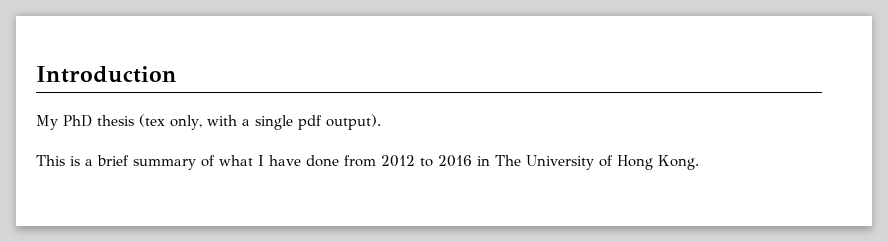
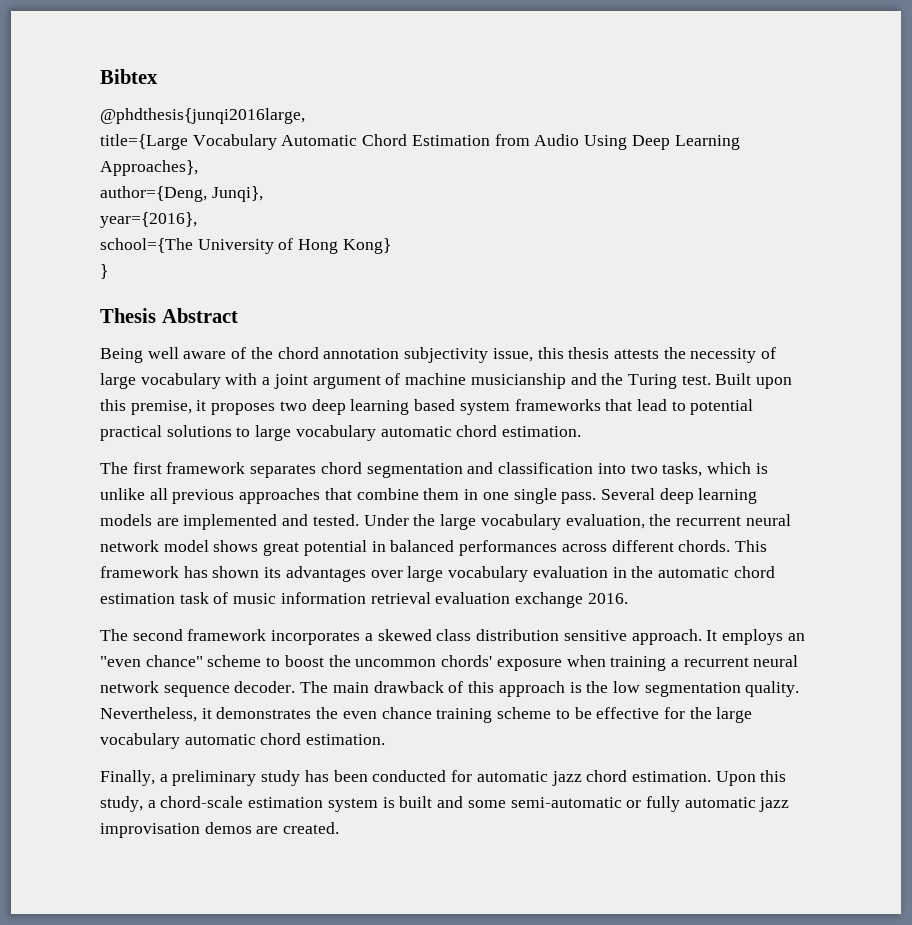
[36,66,177,83] [36,114,381,130] [36,155,699,170] Introduction // My PhD thesis (tex only, with a single pdf output). // This is a brief summary of what I have done from 2012 to 2016 in The University of Hong Kong. -> [100,69,158,84] [100,108,305,124] [100,134,740,150] [100,160,198,176] [100,186,263,202] [100,212,197,228] [100,238,391,254] [100,264,108,279] [100,308,238,323] [100,347,777,363] [100,373,793,389] [100,399,754,415] [100,425,582,441] [100,462,768,478] [100,488,758,504] [100,514,791,530] [100,540,767,556] [100,566,775,582] [100,592,628,608] [100,629,805,645] [100,655,799,671] [100,681,800,697] [100,707,753,723] [100,733,386,749] [100,770,787,786] [100,796,790,812] [100,822,340,838] Bibtex // @phdthesis{junqi2016large, // title={Large Vocabulary Automatic Chord Estimation from Audio Using Deep Learning Approaches}, // author={Deng, Junqi}, // year={2016}, // school={The University of Hong Kong} // } // Thesis Abstract // Being well aware of the chord annotation subjectivity issue, this thesis attests the necessity of large vocabulary with a joint argument of machine musicianship and the Turing test. Built upon this premise, it proposes two deep learning based system frameworks that lead to potential practical solutions to large vocabulary automatic chord estimation. // The first framework separates chord segmentation and classification into two tasks, which is unlike all previous approaches that combine them in one single pass. Several deep learning models are implemented and tested. Under the large vocabulary evaluation, the recurrent neural network model shows great potential in balanced performances across different chords. This framework has shown its advantages over large vocabulary evaluation in the automatic chord estimation task of music information retrieval evaluation exchange 2016. // The second framework incorporates a skewed class distribution sensitive approach. It employs an "even chance" scheme to boost the uncommon chords' exposure when training a recurrent neural network sequence decoder. The main drawback of this approach is the low segmentation quality. Nevertheless, it demonstrates the even chance training scheme to be effective for the large vocabulary automatic chord estimation. // Finally, a preliminary study has been conducted for automatic jazz chord estimation. Upon this study, a chord-scale estimation system is built and some semi-automatic or fully automatic jazz improvisation demos are created.

